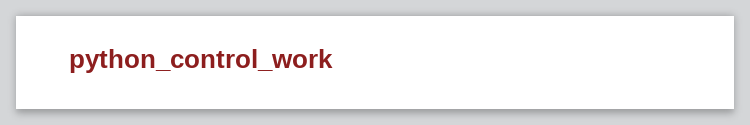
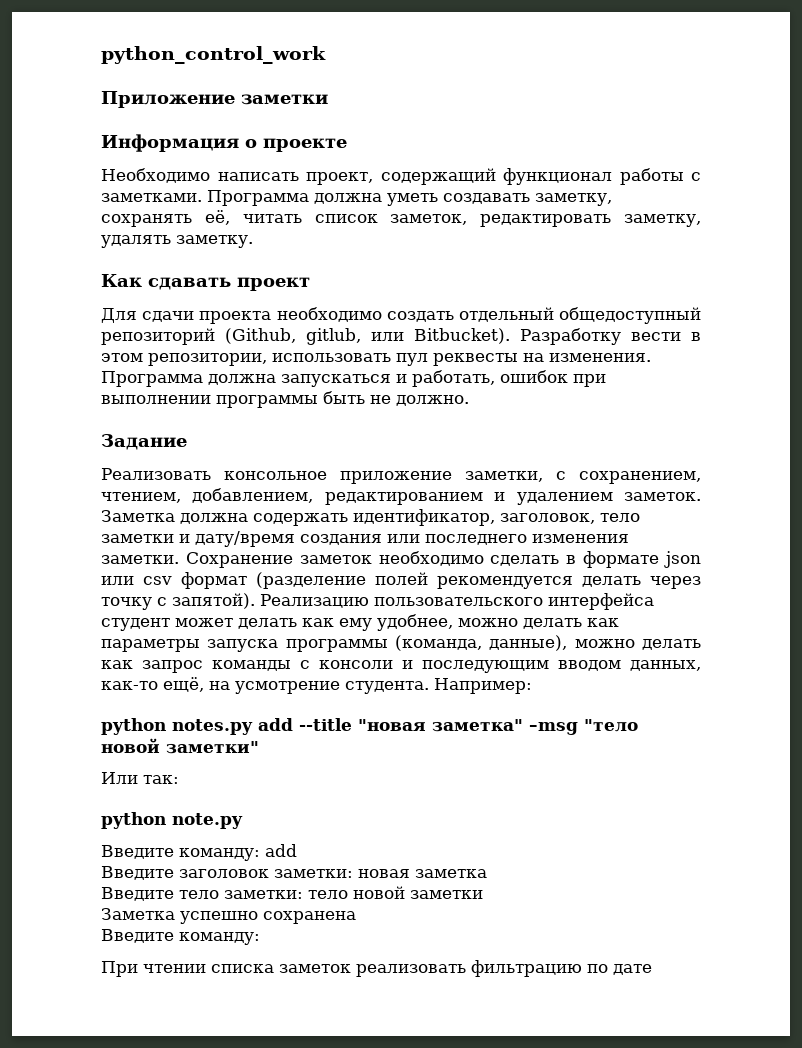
(333, 61) none -> [101,91,328,108] [101,134,347,152] [101,168,701,185] [101,190,612,206] [101,210,701,227] [101,235,253,248] [101,274,310,291] [101,307,701,324] [101,328,701,345] [101,353,651,366] [101,370,606,387] [101,391,469,408] [101,434,187,450] [101,468,701,484] [101,488,701,505] [101,509,640,526] [101,531,629,547] [101,551,701,568] [101,572,701,589] [101,593,654,610] [101,614,619,631] [101,635,701,652] [101,660,701,673] [101,677,532,694] [101,718,638,735] [101,738,259,754] [101,772,179,784] [101,812,243,829] [101,844,297,861] [101,866,487,880] [101,886,483,901] [101,908,356,924] [101,929,260,945] [101,960,652,977] // Приложение заметки // Информация о проекте // Необходимо написать проект, содержащий функционал работы с заметками. Программа должна уметь создавать заметку, сохранять её, читать список заметок, редактировать заметку, удалять заметку. // Как сдавать проект // Для сдачи проекта необходимо создать отдельный общедоступный репозиторий (Github, gitlub, или Bitbucket). Разработку вести в этом репозитории, использовать пул реквесты на изменения. Программа должна запускаться и работать, ошибок при выполнении программы быть не должно. // Задание // Реализовать консольное приложение заметки, с сохранением, чтением, добавлением, редактированием и удалением заметок. Заметка должна содержать идентификатор, заголовок, тело заметки и дату/время создания или последнего изменения заметки. Сохранение заметок необходимо сделать в формате json или csv формат (разделение полей рекомендуется делать через точку с запятой). Реализацию пользовательского интерфейса студент может делать как ему удобнее, можно делать как параметры запуска программы (команда, данные), можно делать как запрос команды с консоли и последующим вводом данных, как-то ещё, на усмотрение студента. Например: // python notes.py add --title "новая заметка" –msg "тело новой заметки" // Или так: // python note.py // Введите команду: add // Введите заголовок заметки: новая заметка // Введите тело заметки: тело новой заметки // Заметка успешно сохранена // Введите команду: // При чтении списка заметок реализовать фильтрацию по дате

